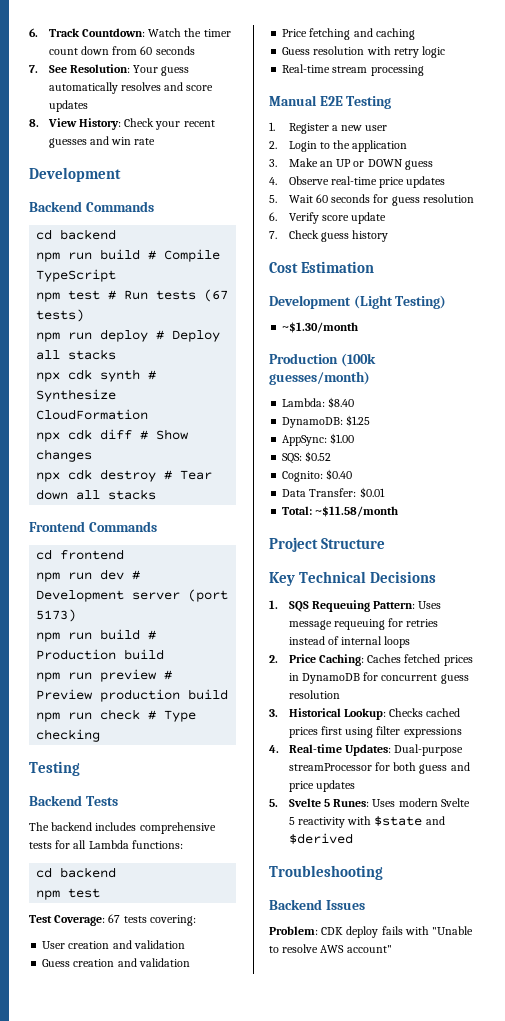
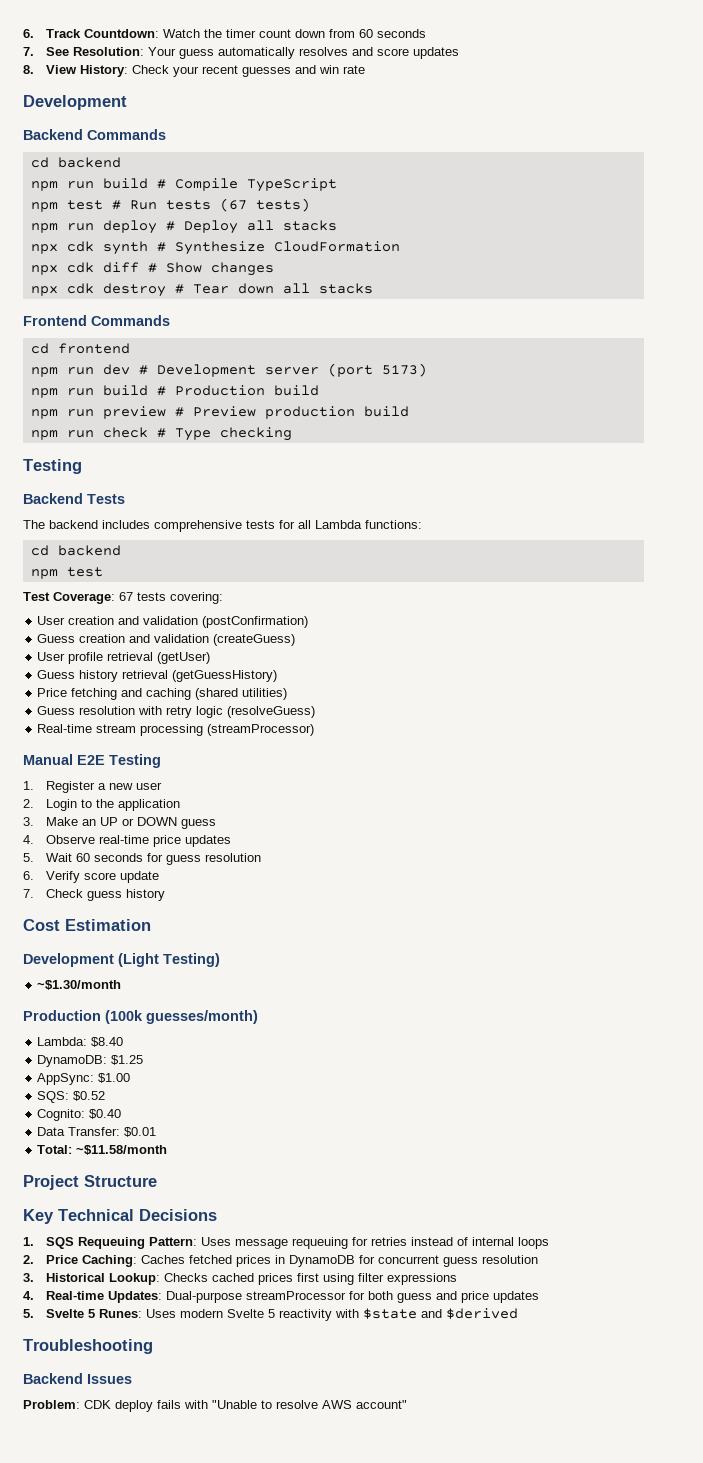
(185, 944) none -> [202,616,309,628] (postConfirmation)
(190, 962) none -> [213,634,296,646] [37,652,211,664] [37,670,278,682] (createGuess) // User profile retrieval (getUser) // Guess history retrieval (getGuessHistory)
(415, 34) none -> [195,688,288,700] (shared utilities)
(446, 52) none -> [227,706,316,718] (resolveGuess)
(424, 70) none -> [207,724,315,736] (streamProcessor)

